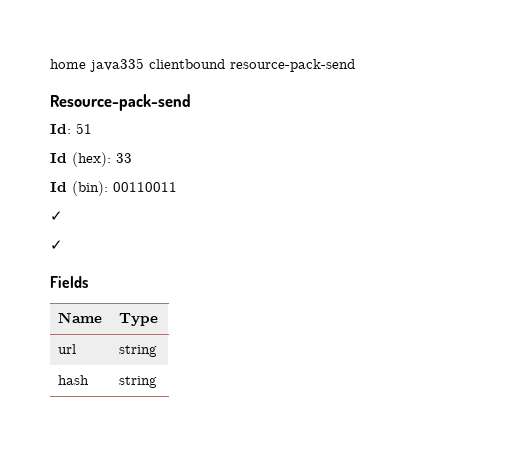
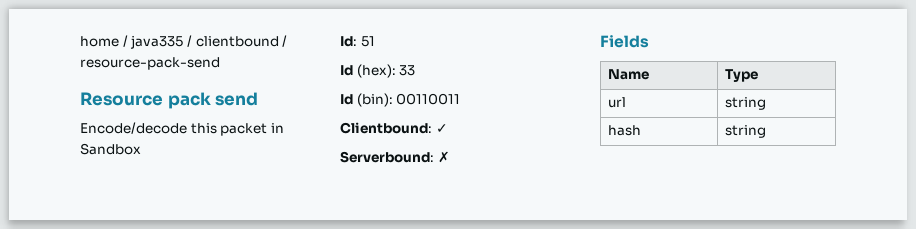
[90,58,355,72] [50,94,191,111] java335 clientbound resource-pack-send // Resource-pack-send -> [122,35,288,49] [80,57,220,70] [80,92,259,109] [80,122,284,136] [80,143,141,155] / java335 / clientbound / resource-pack-send // Resource pack send // Encode/decode this packet in Sandbox
[50,211,63,221] [50,240,63,250] ✓ // ✓ -> [340,122,448,134] [340,151,450,163] Clientbound: ✓ // Serverbound: ✗

